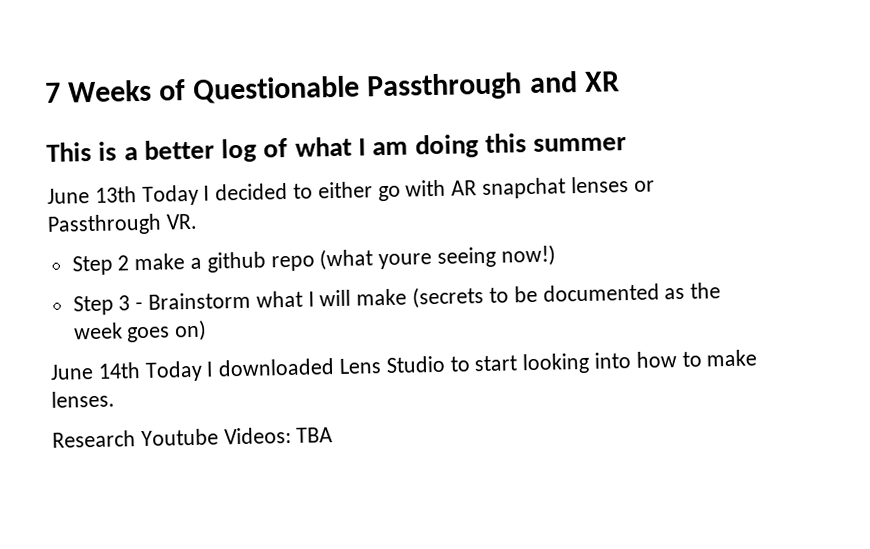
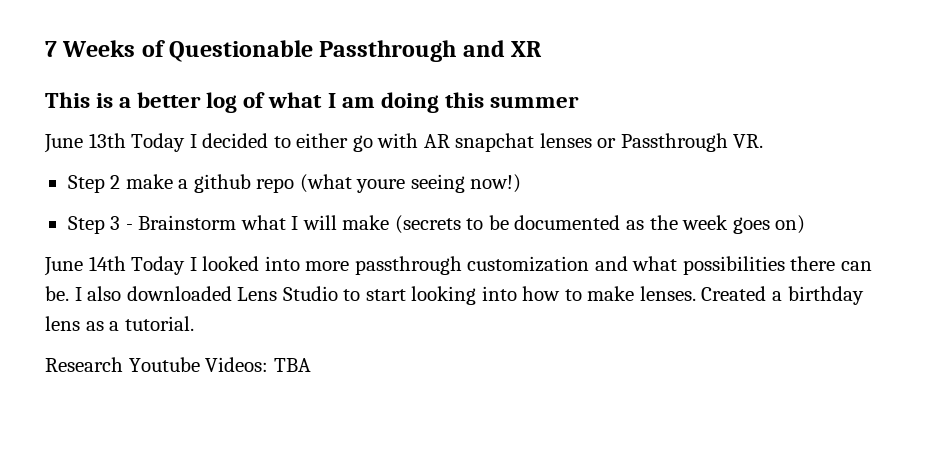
(215, 369) none -> [202,256,872,275] [45,286,122,301] looked into more passthrough customization and what possibilities there can be. I also
(115, 399) none -> [701,286,864,305] [45,316,194,331] Created a birthday lens as a tutorial.

